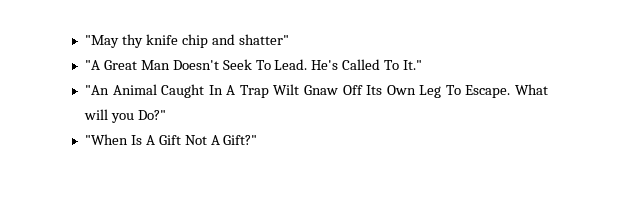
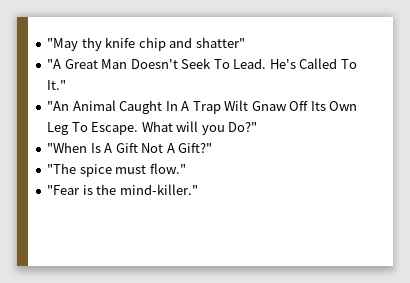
(258, 140) none -> [47,163,186,177] [47,184,198,195] // "The spice must flow." // "Fear is the mind-killer."

